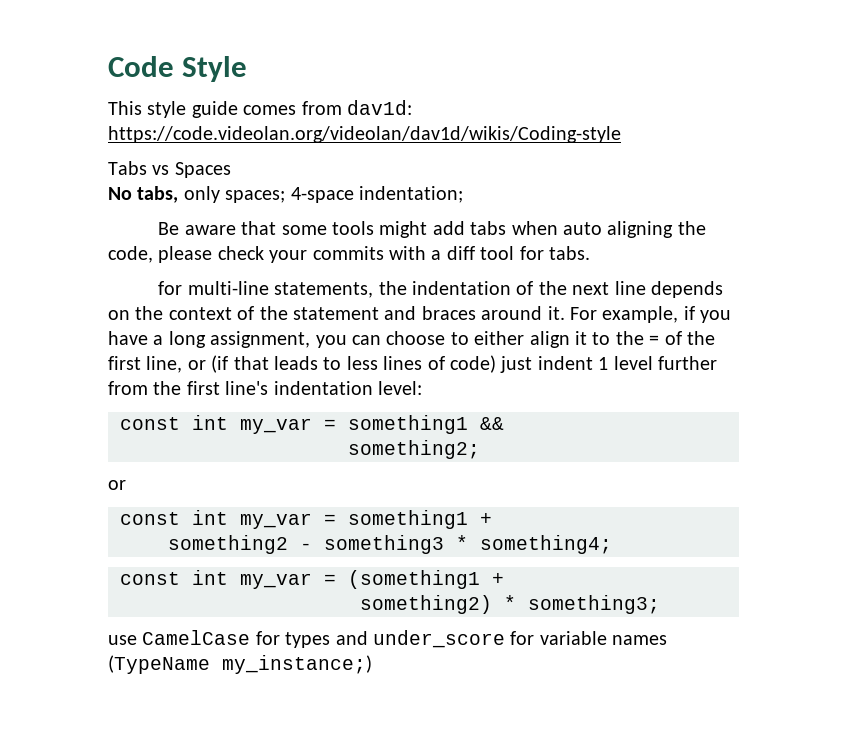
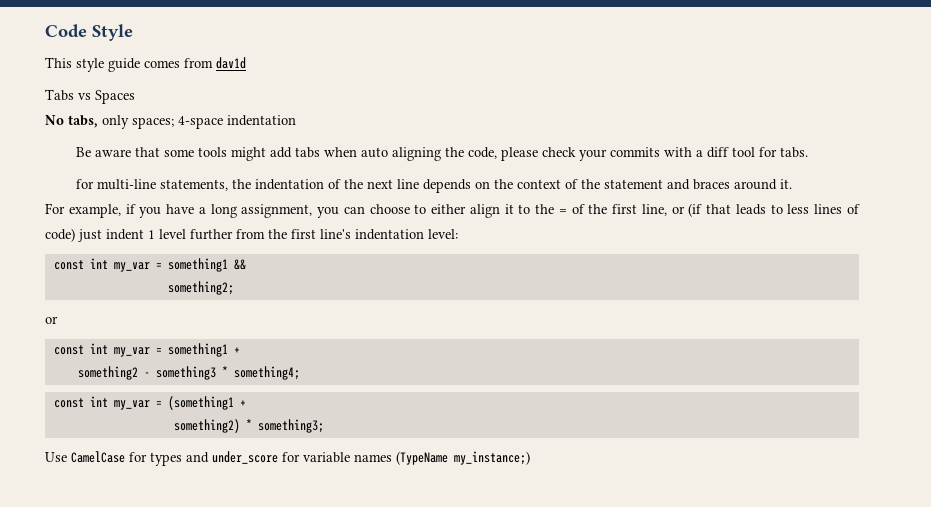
[347,100,412,115] [108,126,621,143] dav1d: https://code.videolan.org/videolan/dav1d/wikis/Coding-style -> [216,57,246,69] dav1d
[359,186,463,203] indentation; -> [227,115,296,126] indentation
(565, 313) none -> (793, 184) //
[108,635,137,645] use -> [45,452,67,462] Use

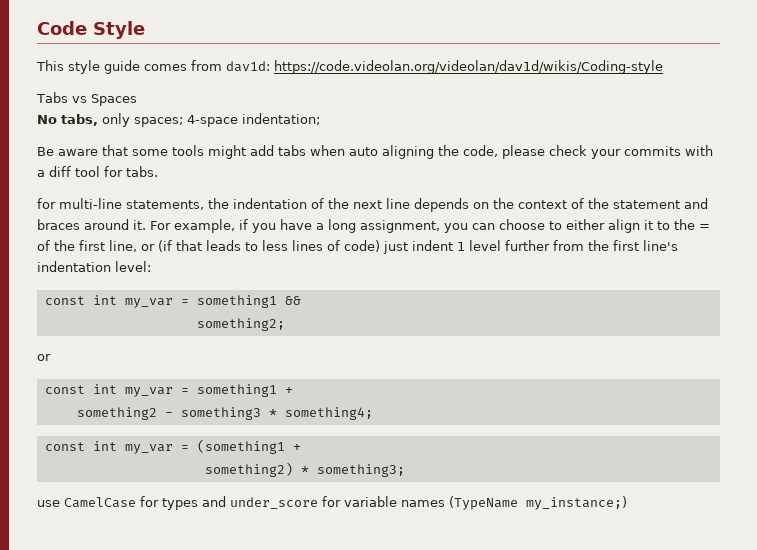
[216,57,246,69] dav1d -> [226,60,663,74] dav1d: https://code.videolan.org/videolan/dav1d/wikis/Coding-style
[227,115,296,126] indentation -> [242,113,320,125] indentation;
(793, 184) // -> (146, 225) none
[45,452,67,462] Use -> [37,500,60,507] use

